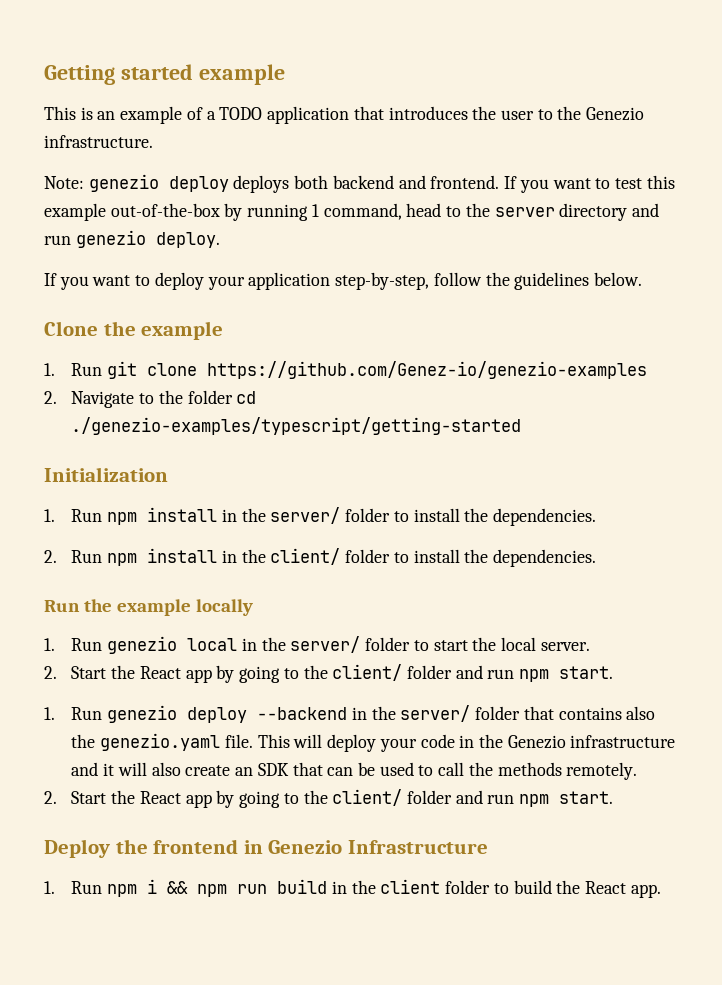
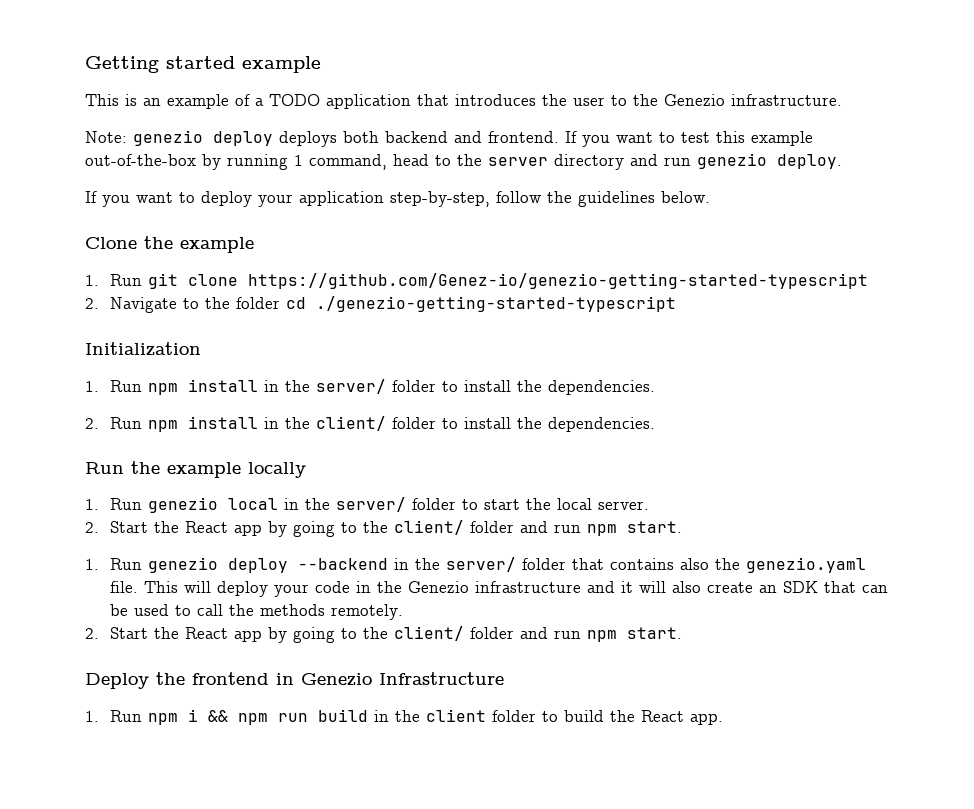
[207,361,648,379] https://github.com/Genez-io/genezio-examples -> [248,273,869,289] https://github.com/Genez-io/genezio-getting-started-typescript
[71,417,522,435] ./genezio-examples/typescript/getting-started -> [316,296,677,312] ./genezio-getting-started-typescript

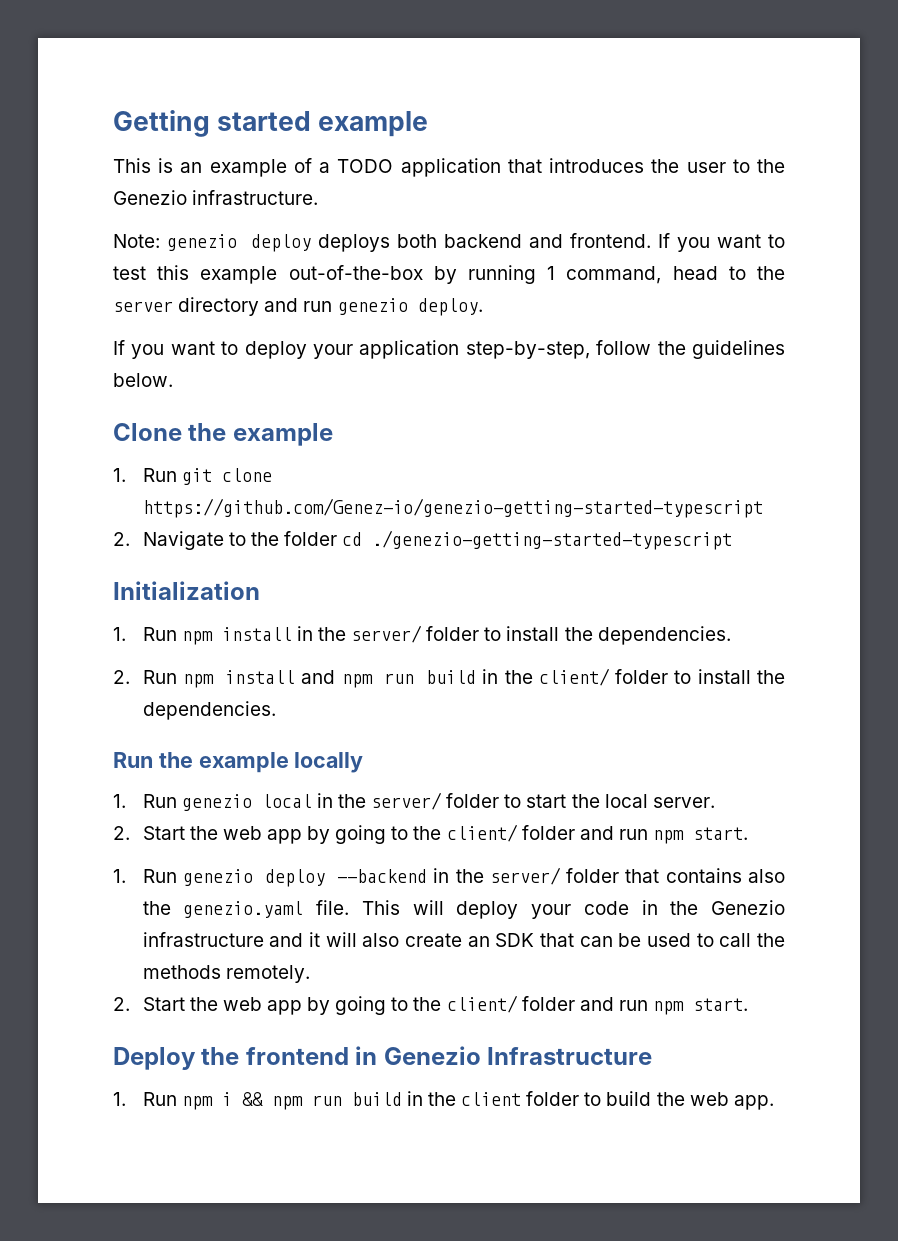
(259, 422) none -> [301,670,477,688] and npm run build
[185,521,229,533] React -> [222,826,262,840] web
[185,627,229,639] React -> [222,997,262,1011] web
[641,710,685,722] React -> [689,1092,729,1106] web

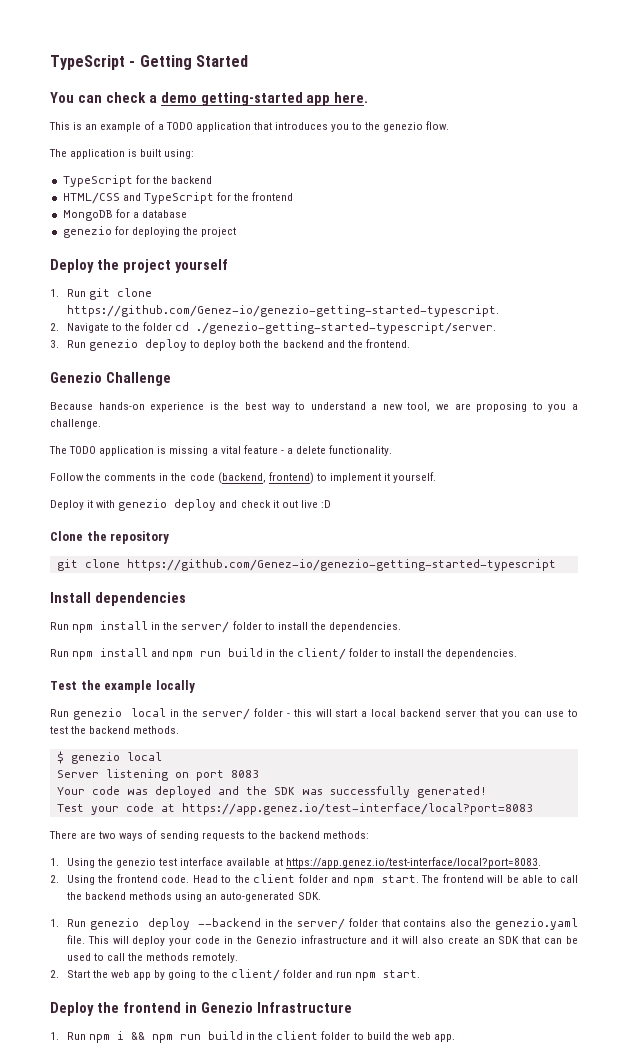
[113,110,429,137] Getting started example -> [50,55,248,70] [50,92,369,106] TypeScript - Getting Started // You can check a demo getting-started app here.
[651,159,786,173] [113,190,319,205] [113,233,785,252] [113,265,786,284] [113,297,483,316] [113,340,785,359] [113,373,173,387] [113,423,333,446] the user to the Genezio infrastructure. // Note: genezio deploy deploys both backend and frontend. If you want to test this example out-of-the-box by running 1 command, head to the server directory and run genezio deploy. // If you want to deploy your application step-by-step, follow the guidelines below. // Clone the example -> [331,121,450,132] [49,149,195,159] [62,175,212,187] [62,192,294,204] [62,209,187,221] [62,226,237,238] [50,259,228,273] you to the genezio flow. // The application is built using: // TypeScript for the backend // HTML/CSS and TypeScript for the frontend // MongoDB for a database // genezio for deploying the project // Deploy the project yourself
[142,498,763,518] https://github.com/Genez-io/genezio-getting-started-typescript -> [66,305,499,317] https://github.com/Genez-io/genezio-getting-started-typescript.
[372,530,733,550] [113,581,260,600] [113,627,126,641] ./genezio-getting-started-typescript // Initialization // 1. -> [196,322,497,334] [50,339,410,351] [50,372,171,386] [50,402,578,412] [50,419,101,429] [49,445,393,456] [50,472,437,484] [50,499,331,511] [50,531,170,544] [56,559,556,571] [50,592,186,606] ./genezio-getting-started-typescript/server. // 3. Run genezio deploy to deploy both the backend and the frontend. // Genezio Challenge // Because hands-on experience is the best way to understand a new tool, we are proposing to you a challenge. // The TODO application is missing a vital feature - a delete functionality. // Follow the comments in the code (backend, frontend) to implement it yourself. // Deploy it with genezio deploy and check it out live :D // Clone the repository // git clone https://github.com/Genez-io/genezio-getting-started-typescript // Install dependencies //
[113,670,130,684] 2. -> (401, 627) none
[113,752,153,768] Run -> [50,681,77,690] Test
[113,794,126,808] 1. -> (195, 686) none
[504,794,715,808] [113,824,749,844] to start the local server. // 2. Start the web app by going to the client/ folder and run npm start. -> [286,709,578,719] [50,726,180,734] [56,751,162,764] [56,769,259,781] [56,786,487,798] [56,803,533,815] [49,830,370,841] [50,857,541,868] [50,874,578,886] [66,892,321,902] - this will start a local backend server that you can use to test the backend methods. // $ genezio local // Server listening on port 8083 // Your code was deployed and the SDK was successfully generated! // Test your code at https://app.genez.io/test-interface/local?port=8083 // There are two ways of sending requests to the backend methods: // 1. Using the genezio test interface available at https://app.genez.io/test-interface/local?port=8083. // 2. Using the frontend code. Head to the client folder and npm start. The frontend will be able to call the backend methods using an auto-generated SDK.

